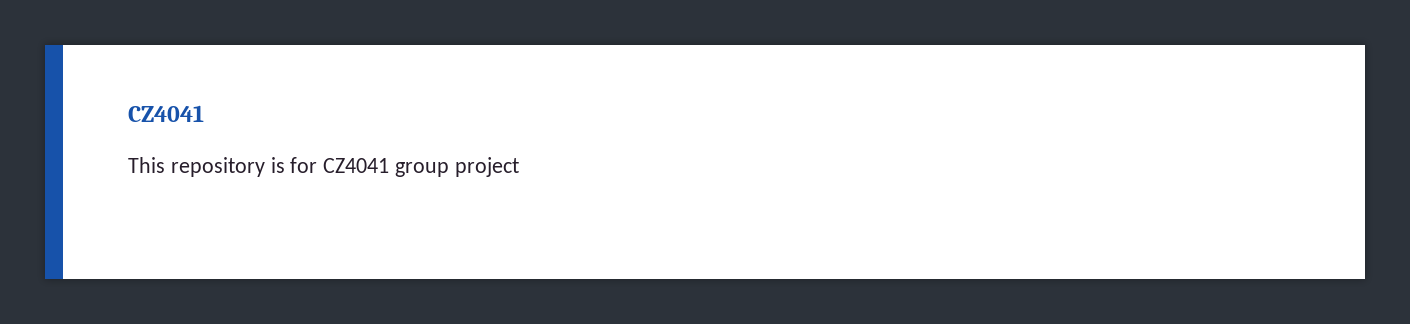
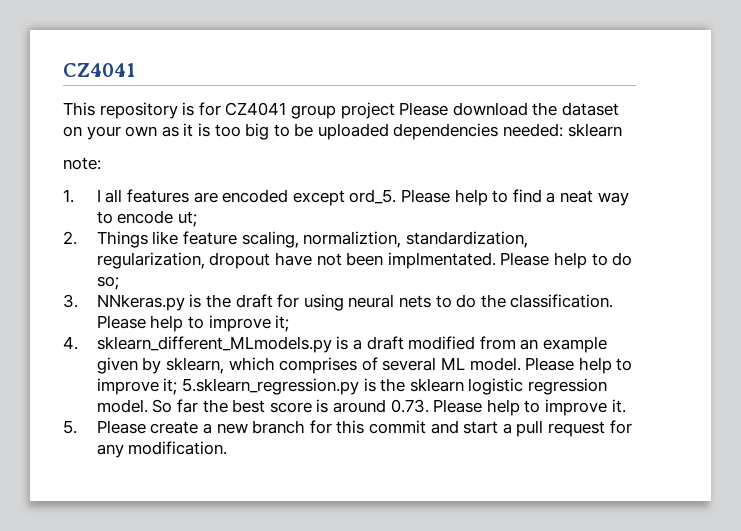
(519, 167) none -> [399,102,619,116] [63,123,622,140] [63,157,101,170] [63,189,629,206] [96,210,198,227] [63,231,528,248] [96,252,633,269] [96,276,119,290] [63,294,614,311] [96,315,290,332] [63,336,608,353] [96,357,633,374] [96,378,608,395] [96,399,626,416] [63,420,632,437] [96,441,228,458] Please download the dataset on your own as it is too big to be uploaded dependencies needed: sklearn // note: // 1. I all features are encoded except ord_5. Please help to find a neat way to encode ut; // 2. Things like feature scaling, normaliztion, standardization, regularization, dropout have not been implmentated. Please help to do so; // 3. NNkeras.py is the draft for using neural nets to do the classification. Please help to improve it; // 4. sklearn_different_MLmodels.py is a draft modified from an example given by sklearn, which comprises of several ML model. Please help to improve it; 5.sklearn_regression.py is the sklearn logistic regression model. So far the best score is around 0.73. Please help to improve it. // 5. Please create a new branch for this commit and start a pull request for any modification.

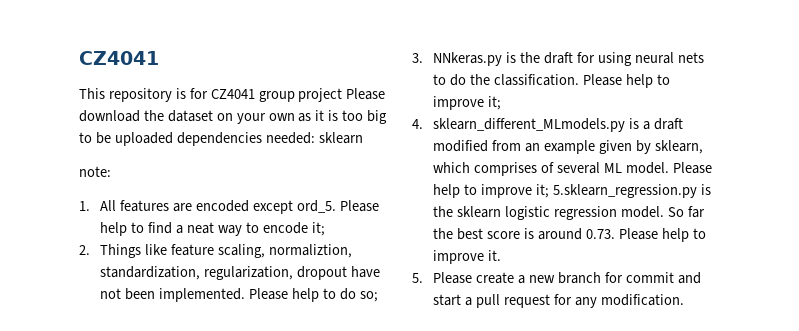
[96,189,123,203] I all -> [100,200,117,211] All
[178,211,198,227] ut; -> [311,222,325,236] it;
[387,252,496,269] implmentated. -> [159,288,246,302] implemented.
[336,420,365,434] this -> (623, 277) none

